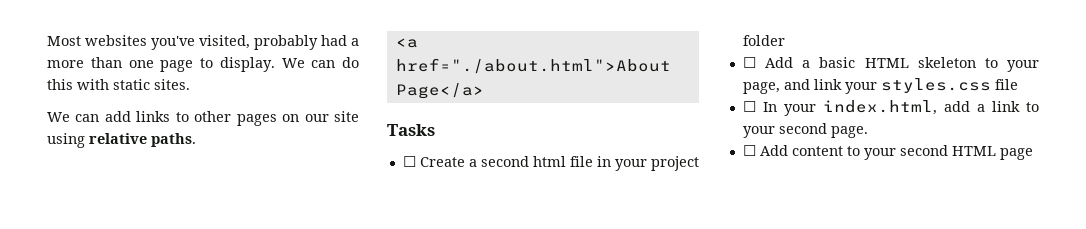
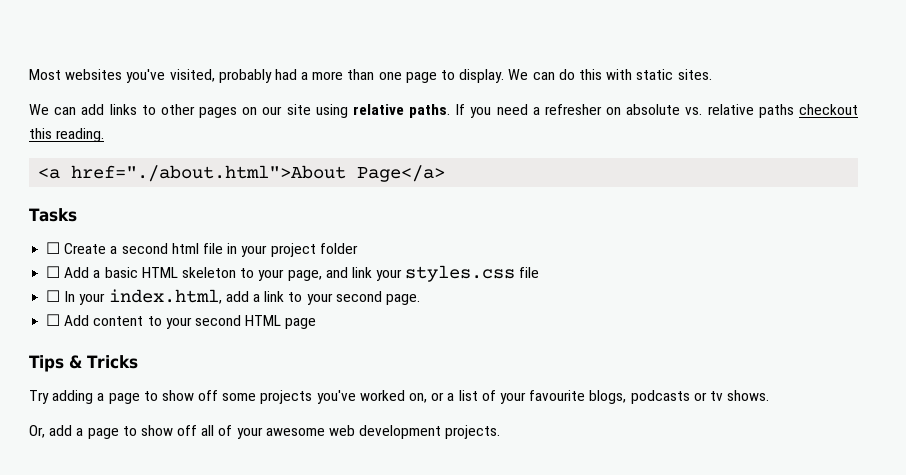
(196, 140) none -> [455,104,858,118] [29,128,105,142] If you need a refresher on absolute vs. relative paths checkout this reading.
(1033, 154) none -> [29,355,138,372] [29,390,770,404] [29,425,501,439] // Tips & Tricks // Try adding a page to show off some projects you've worked on, or a list of your favourite blogs, podcasts or tv shows. // Or, add a page to show off all of your awesome web development projects.

